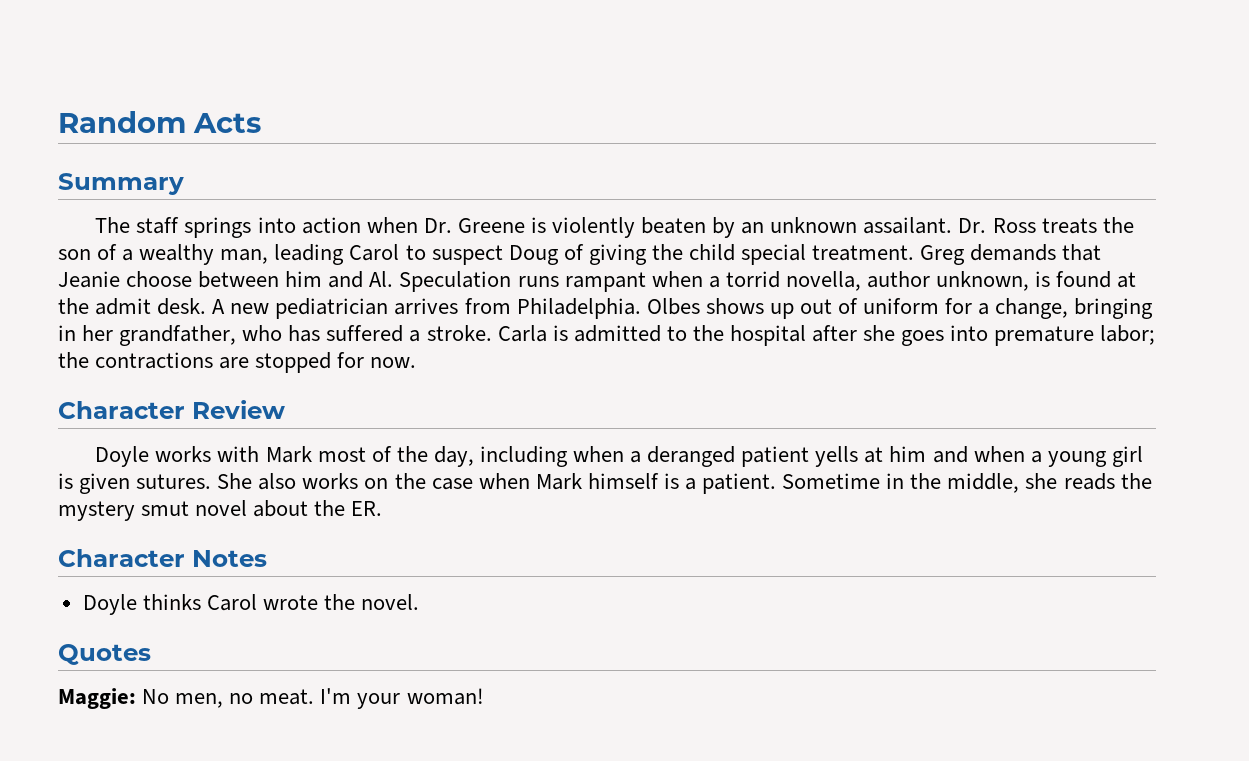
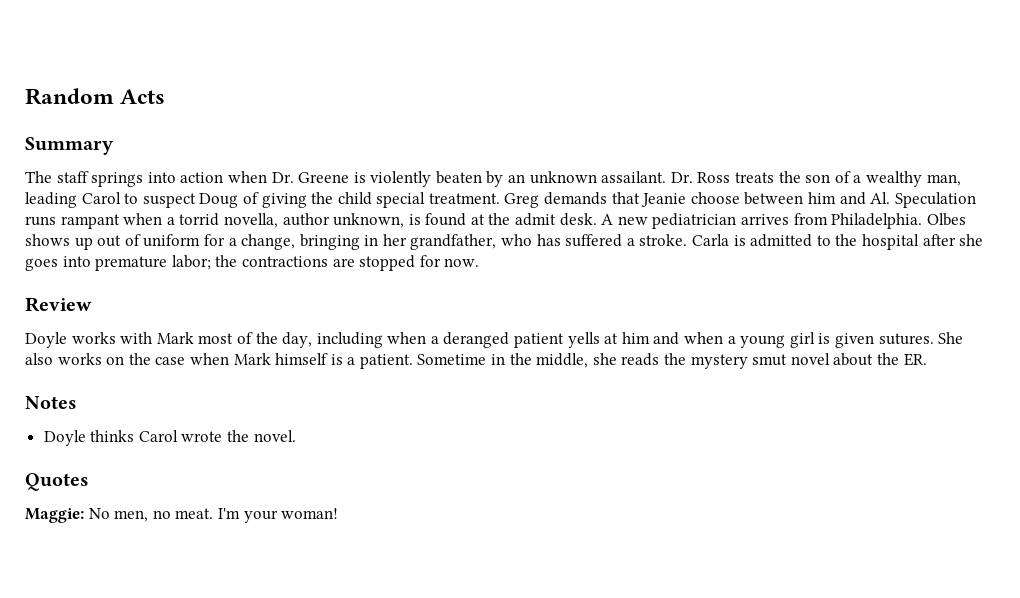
[58,401,185,419] Character -> (480, 262) none
[58,549,185,567] Character -> (927, 359) none

